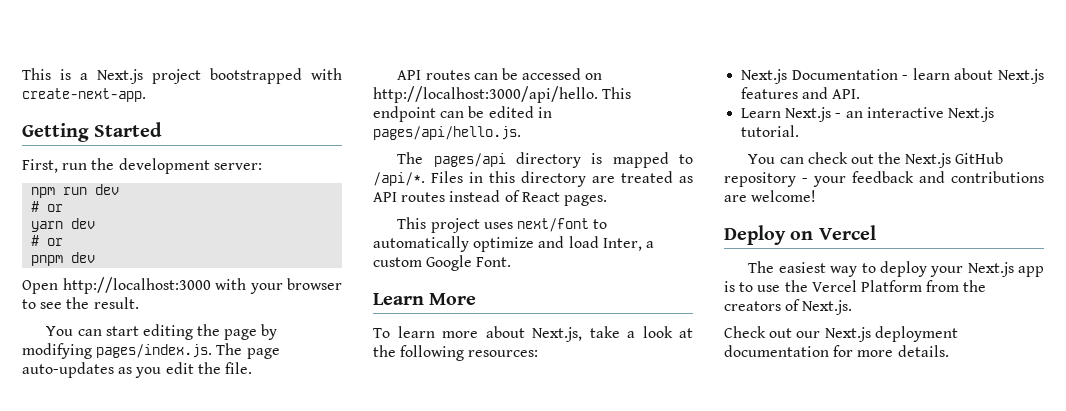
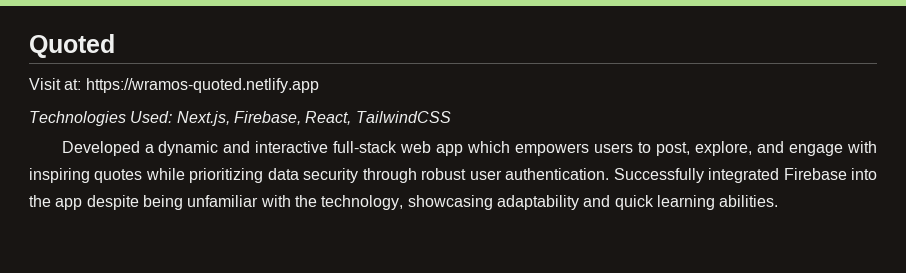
[22,68,342,84] [22,88,146,102] [22,122,163,142] [22,158,262,174] [31,184,120,198] [31,201,64,212] [31,218,96,232] [31,235,64,246] [31,252,96,266] [22,277,342,294] [22,297,139,309] [46,324,278,340] [22,343,280,359] [22,362,252,378] [397,68,603,80] [373,86,632,103] [373,106,552,122] [373,126,521,140] [397,152,693,168] [373,171,693,187] [373,190,607,206] [397,217,608,233] [373,236,654,252] [373,255,512,271] [373,293,477,305] [373,326,693,342] [373,345,539,361] [741,68,1044,84] [741,87,861,99] [741,107,994,122] [741,125,800,137] [748,152,1004,168] [724,171,1044,187] [724,190,817,202] [724,225,876,245] [748,261,1044,277] [724,280,987,292] [724,299,853,315] [724,326,958,342] [724,345,949,357] This is a Next.js project bootstrapped with create-next-app. // Getting Started // First, run the development server: // npm run dev // # or // yarn dev // # or // pnpm dev // Open http://localhost:3000 with your browser to see the result. // You can start editing the page by modifying pages/index.js. The page auto-updates as you edit the file. // API routes can be accessed on http://localhost:3000/api/hello. This endpoint can be edited in pages/api/hello.js. // The pages/api directory is mapped to /api/*. Files in this directory are treated as API routes instead of React pages. // This project uses next/font to automatically optimize and load Inter, a custom Google Font. // Learn More // To learn more about Next.js, take a look at the following resources: // Next.js Documentation - learn about Next.js features and API. // Learn Next.js - an interactive Next.js tutorial. // You can check out the Next.js GitHub repository - your feedback and contributions are welcome! // Deploy on Vercel // The easiest way to deploy your Next.js app is to use the Vercel Platform from the creators of Next.js. // Check out our Next.js deployment documentation for more details. -> [29,34,115,58] [29,78,319,93] [29,111,451,126] [61,141,877,156] [29,168,877,183] [29,195,779,210] Quoted // Visit at: https://wramos-quoted.netlify.app // Technologies Used: Next.js, Firebase, React, TailwindCSS // Developed a dynamic and interactive full-stack web app which empowers users to post, explore, and engage with inspiring quotes while prioritizing data security through robust user authentication. Successfully integrated Firebase into the app despite being unfamiliar with the technology, showcasing adaptability and quick learning abilities.

